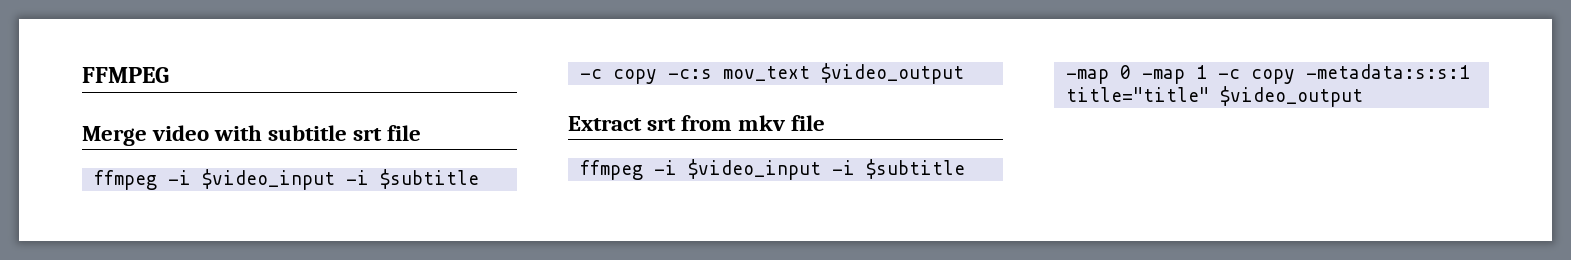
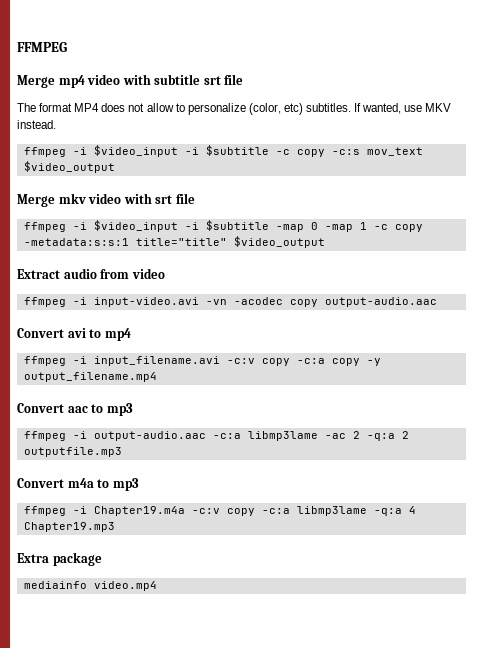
(147, 136) none -> [58,75,85,88] mp4
(422, 133) none -> [17,103,452,115] [17,120,56,129] // The format MP4 does not allow to personalize (color, etc) subtitles. If wanted, use MKV instead.
[568,115,786,131] Extract srt from mkv -> [17,193,173,207] Merge mkv video with srt
(1363, 96) none -> [17,268,165,279] [23,297,437,307] [17,328,131,341] [23,356,381,366] [23,372,157,382] [17,403,133,416] [23,431,409,441] [23,447,122,457] [17,478,139,491] [23,506,416,516] [23,522,115,532] [17,552,102,566] [23,581,157,591] // Extract audio from video // ffmpeg -i input-video.avi -vn -acodec copy output-audio.aac // Convert avi to mp4 // ffmpeg -i input_filename.avi -c:v copy -c:a copy -y output_filename.mp4 // Convert aac to mp3 // ffmpeg -i output-audio.aac -c:a libmp3lame -ac 2 -q:a 2 outputfile.mp3 // Convert m4a to mp3 // ffmpeg -i Chapter19.m4a -c:v copy -c:a libmp3lame -q:a 4 Chapter19.mp3 // Extra package // mediainfo video.mp4

